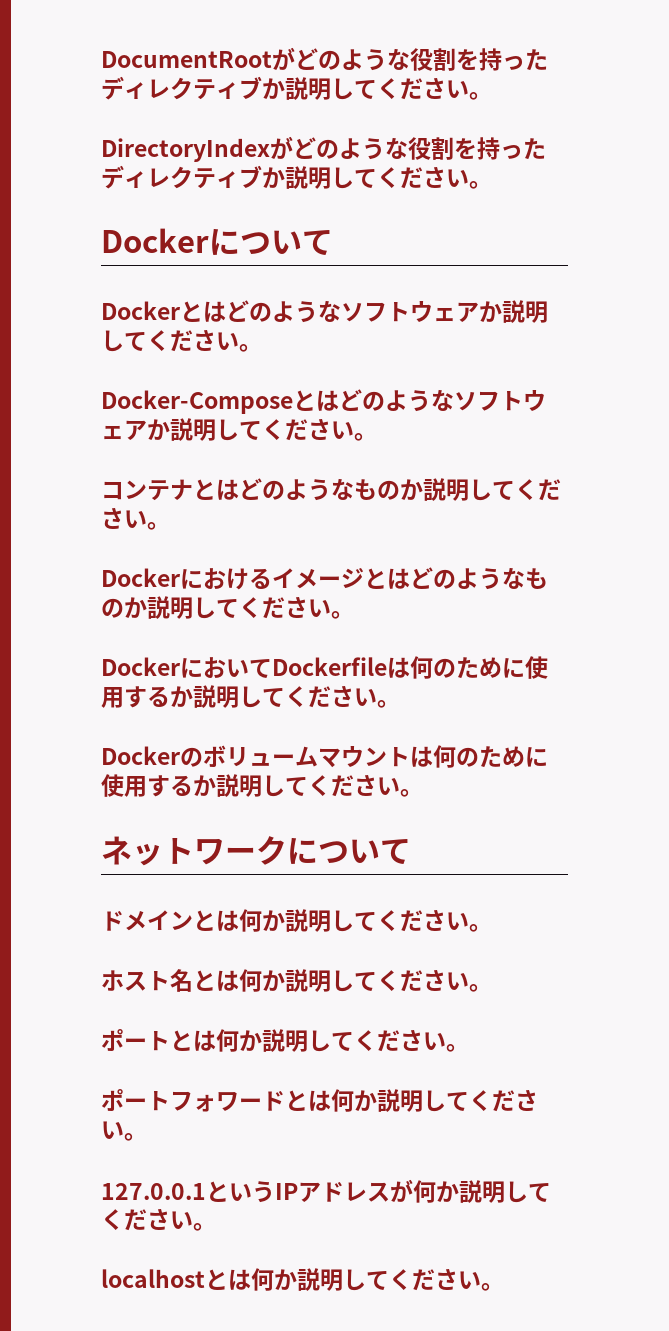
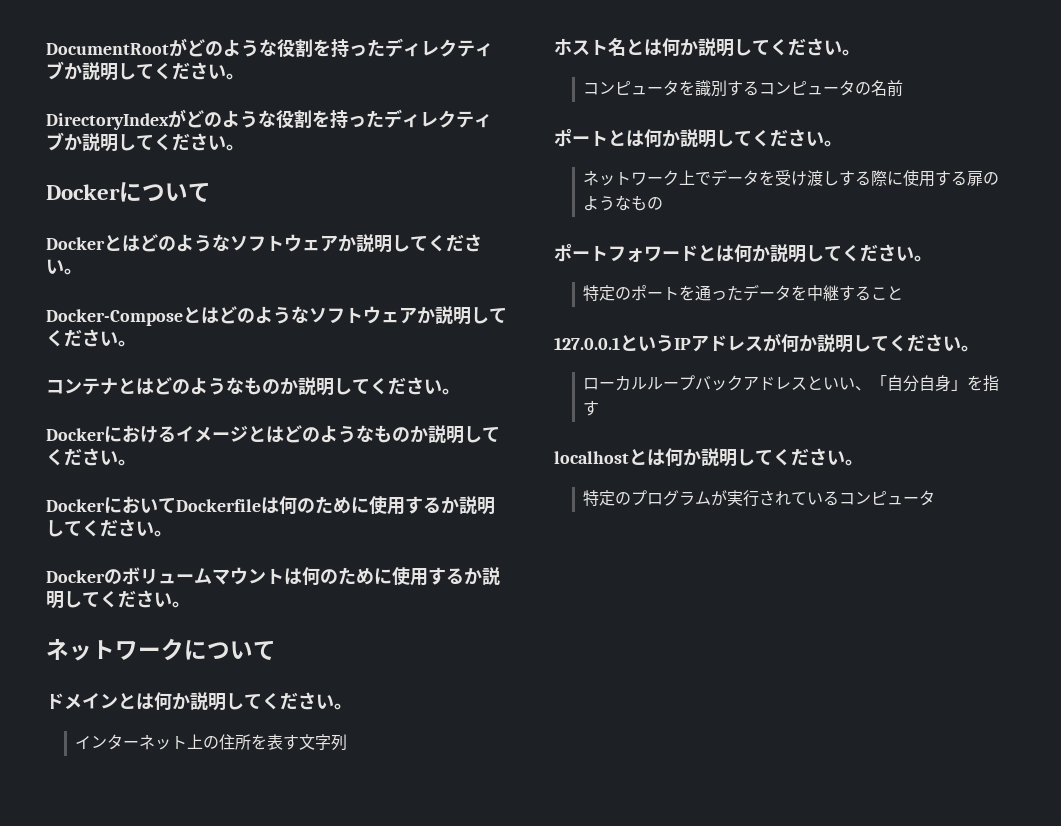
(492, 928) none -> [75,734,348,751] // インターネット上の住所を表す文字列
(492, 988) none -> [583,80,904,97] // コンピュータを識別するコンピュータの名前
(469, 1048) none -> [583,169,1000,187] [583,195,664,211] // ネットワーク上でデータを受け渡しする際に使用する扉のようなもの
(147, 1137) none -> [583,284,904,301] // 特定のポートを通ったデータを中継すること
(216, 1227) none -> [583,375,1000,392] [583,400,600,416] // ローカルループバックアドレスといい、「自分自身」を指す
(504, 1287) none -> [583,490,936,507] // 特定のプログラムが実行されているコンピュータ

